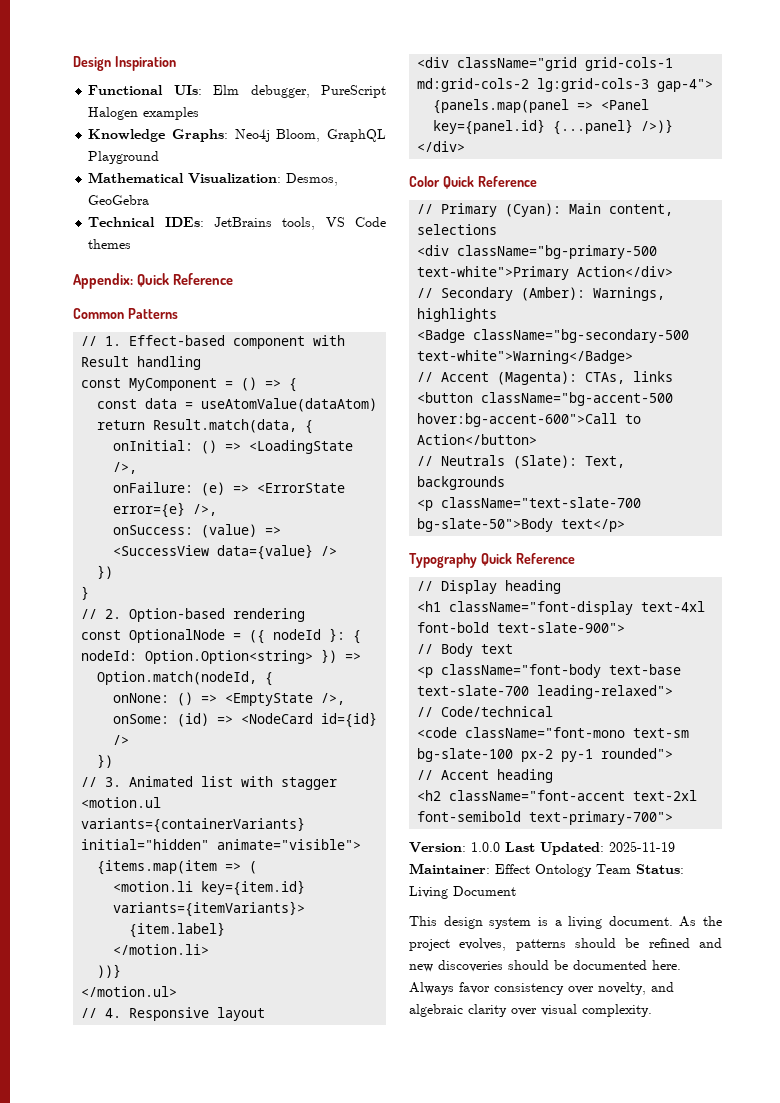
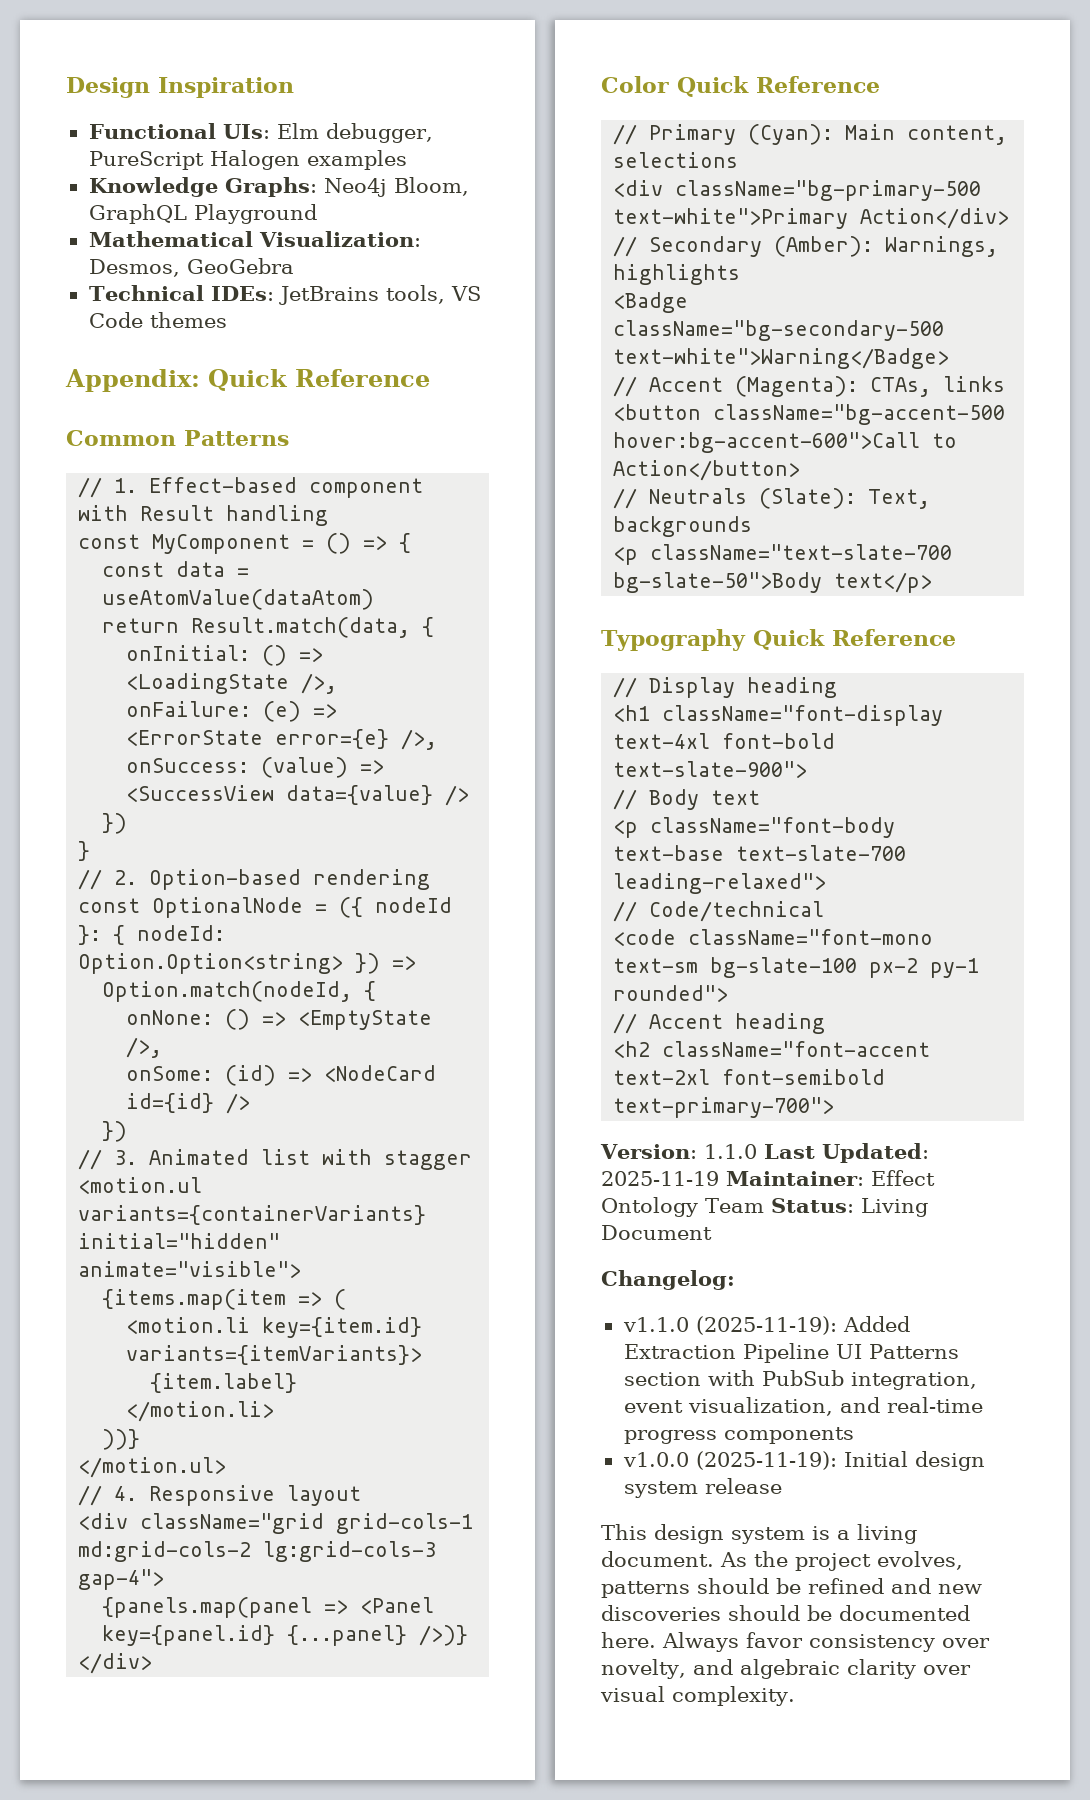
[471,842,500,852] 1.0.0 -> [703,1144,757,1159] 1.1.0
(516, 891) none -> [601,1270,735,1290] [622,1316,910,1335] [623,1343,959,1363] [623,1370,977,1390] [623,1397,983,1416] [623,1427,854,1444] [622,1451,985,1471] [623,1478,782,1498] // Changelog: // v1.1.0 (2025-11-19): Added Extraction Pipeline UI Patterns section with PubSub integration, event visualization, and real-time progress components // v1.0.0 (2025-11-19): Initial design system release

